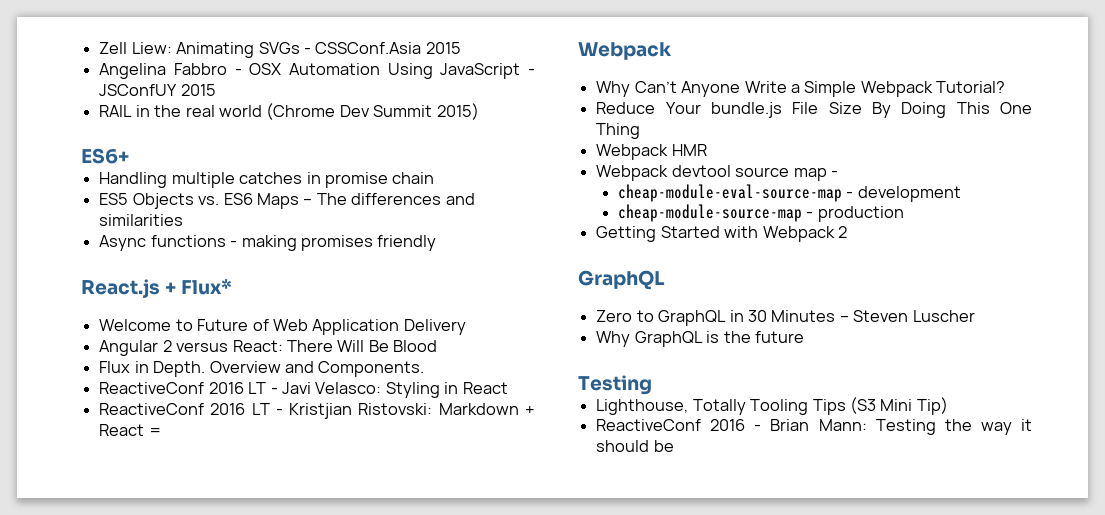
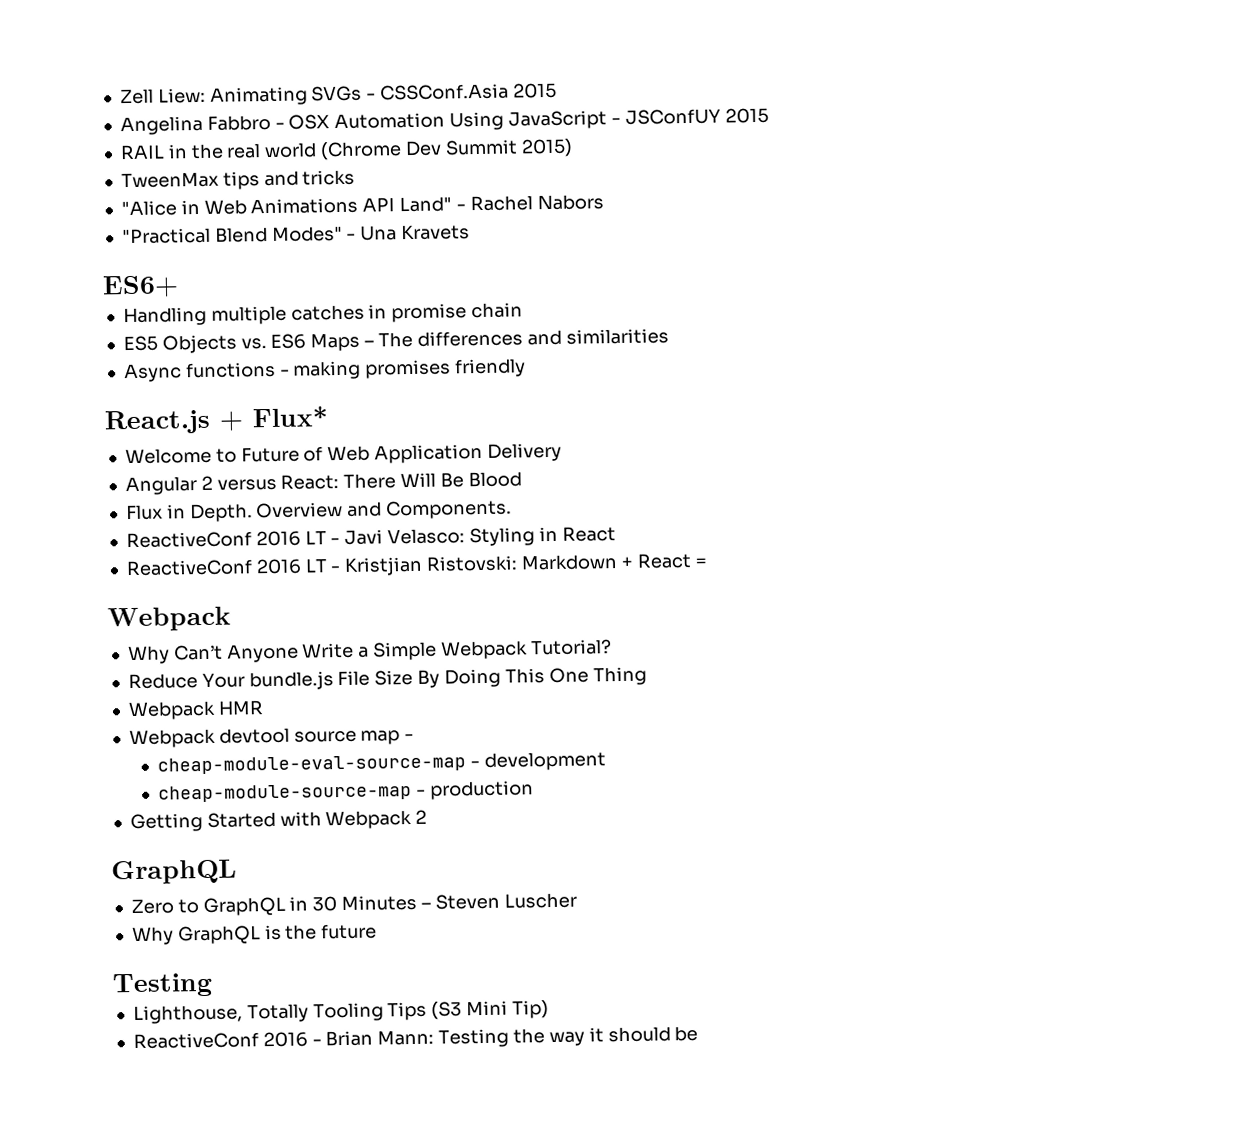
(479, 111) none -> [120,169,356,190] [120,194,604,217] [121,224,471,245] // TweenMax tips and tricks // "Alice in Web Animations API Land" - Rachel Nabors // "Practical Blend Modes" - Una Kravets

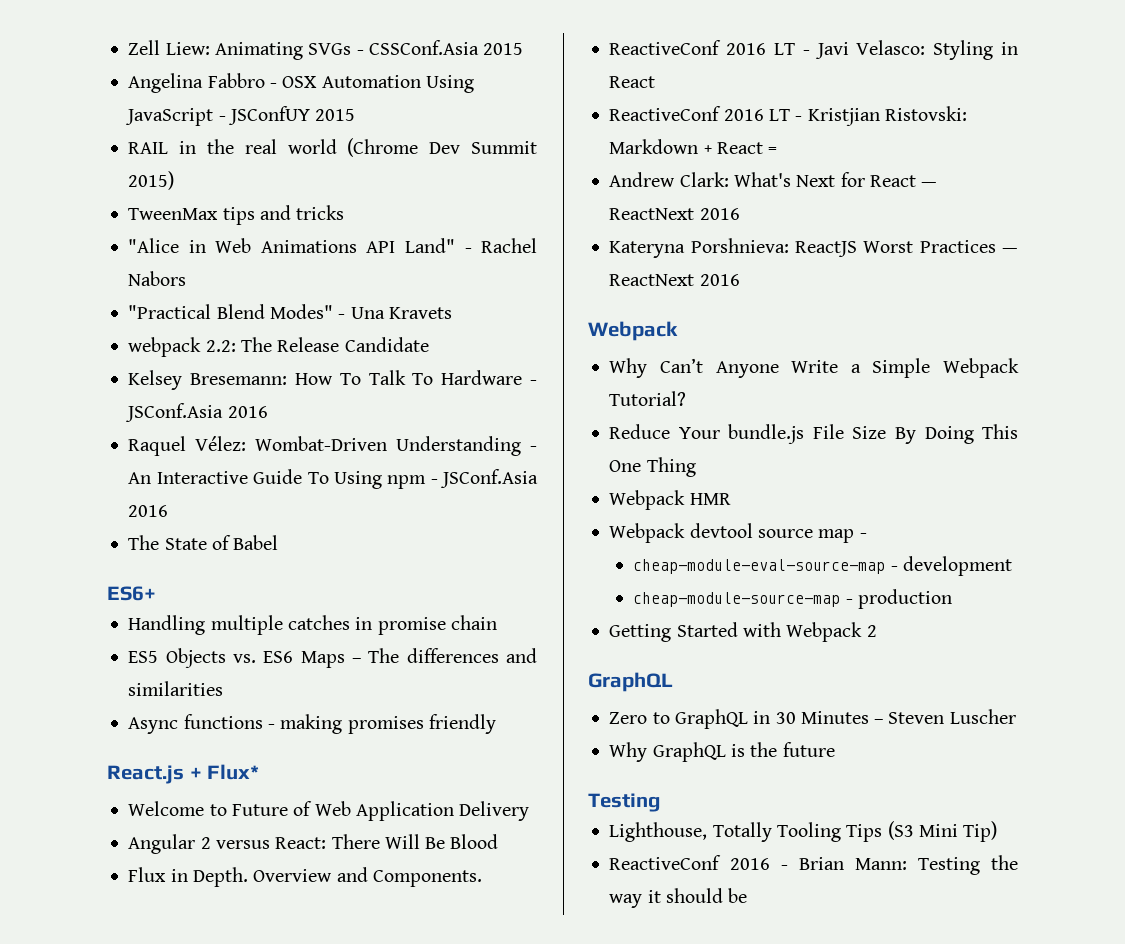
(471, 232) none -> [128,337,429,357] [128,370,537,390] [125,403,268,422] [128,436,538,456] [128,469,538,489] [128,505,169,517] [128,535,279,550] // webpack 2.2: The Release Candidate // Kelsey Bresemann: How To Talk To Hardware - JSConf.Asia 2016 // Raquel Vélez: Wombat-Driven Understanding - An Interactive Guide To Using npm - JSConf.Asia 2016 // The State of Babel
(707, 562) none -> [609,172,938,187] [609,208,740,220] [609,238,1018,258] [609,274,740,286] // Andrew Clark: What's Next for React — ReactNext 2016 // Kateryna Porshnieva: ReactJS Worst Practices — ReactNext 2016

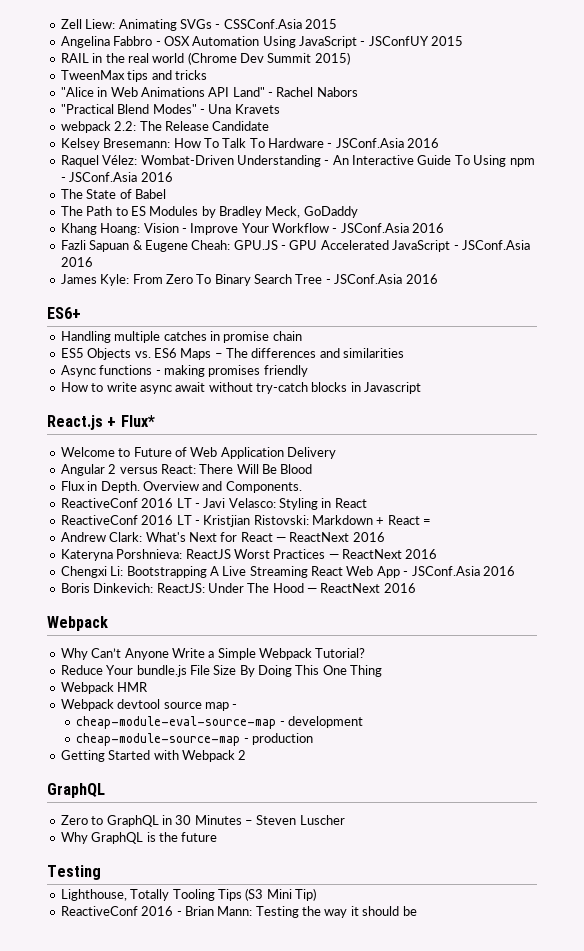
(279, 542) none -> [60,206,358,218] [60,223,445,235] [60,240,530,252] [60,257,93,267] [60,274,438,286] // The Path to ES Modules by Bradley Meck, GoDaddy // Khang Hoang: Vision - Improve Your Workflow - JSConf.Asia 2016 // Fazli Sapuan & Eugene Cheah: GPU.JS - GPU Accelerated JavaScript - JSConf.Asia 2016 // James Kyle: From Zero To Binary Search Tree - JSConf.Asia 2016
(496, 724) none -> [60,382,422,394] // How to write async await without try-catch blocks in Javascript
(740, 280) none -> [60,566,515,578] [60,583,416,593] // Chengxi Li: Bootstrapping A Live Streaming React Web App - JSConf.Asia 2016 // Boris Dinkevich: ReactJS: Under The Hood — ReactNext 2016

